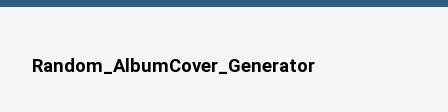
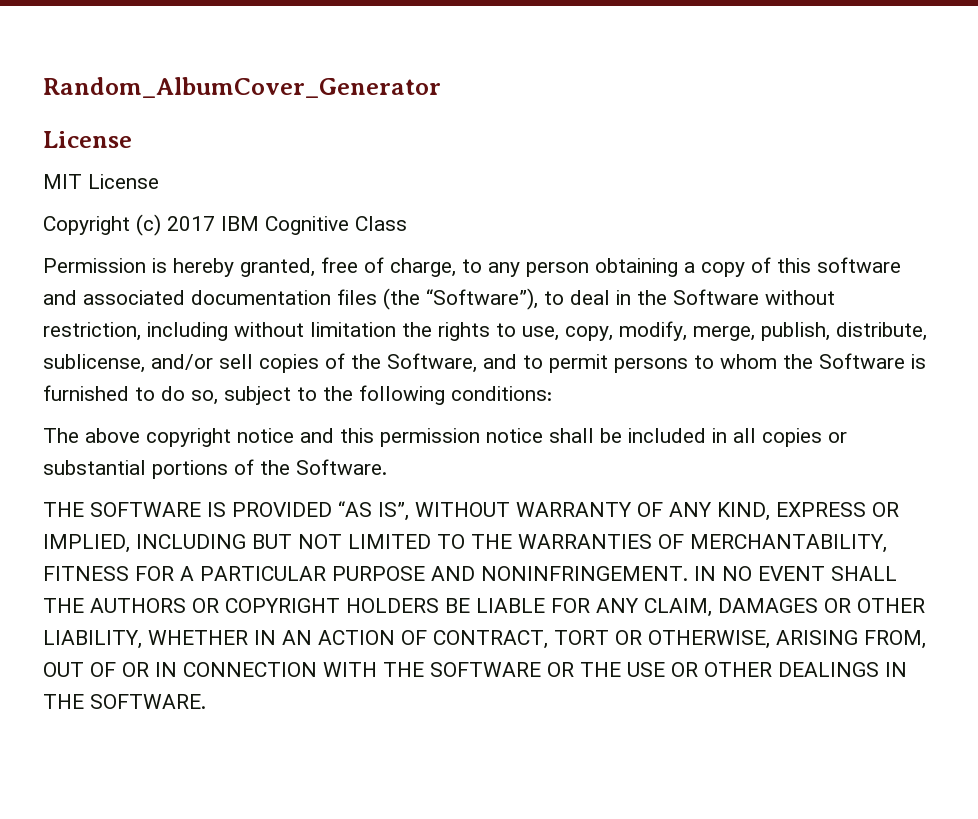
(315, 66) none -> [43,131,132,148] [43,174,159,189] [43,214,407,236] [43,257,901,277] [43,288,835,310] [43,321,927,341] [43,353,926,373] [43,385,552,405] [43,428,847,447] [43,459,387,479] [43,501,899,521] [43,534,887,553] [43,566,897,581] [43,598,925,617] [43,630,926,649] [43,662,907,677] [43,694,206,709] // License // MIT License // Copyright (c) 2017 IBM Cognitive Class // Permission is hereby granted, free of charge, to any person obtaining a copy of this software and associated documentation files (the “Software”), to deal in the Software without restriction, including without limitation the rights to use, copy, modify, merge, publish, distribute, sublicense, and/or sell copies of the Software, and to permit persons to whom the Software is furnished to do so, subject to the following conditions: // The above copyright notice and this permission notice shall be included in all copies or substantial portions of the Software. // THE SOFTWARE IS PROVIDED “AS IS”, WITHOUT WARRANTY OF ANY KIND, EXPRESS OR IMPLIED, INCLUDING BUT NOT LIMITED TO THE WARRANTIES OF MERCHANTABILITY, FITNESS FOR A PARTICULAR PURPOSE AND NONINFRINGEMENT. IN NO EVENT SHALL THE AUTHORS OR COPYRIGHT HOLDERS BE LIABLE FOR ANY CLAIM, DAMAGES OR OTHER LIABILITY, WHETHER IN AN ACTION OF CONTRACT, TORT OR OTHERWISE, ARISING FROM, OUT OF OR IN CONNECTION WITH THE SOFTWARE OR THE USE OR OTHER DEALINGS IN THE SOFTWARE.

